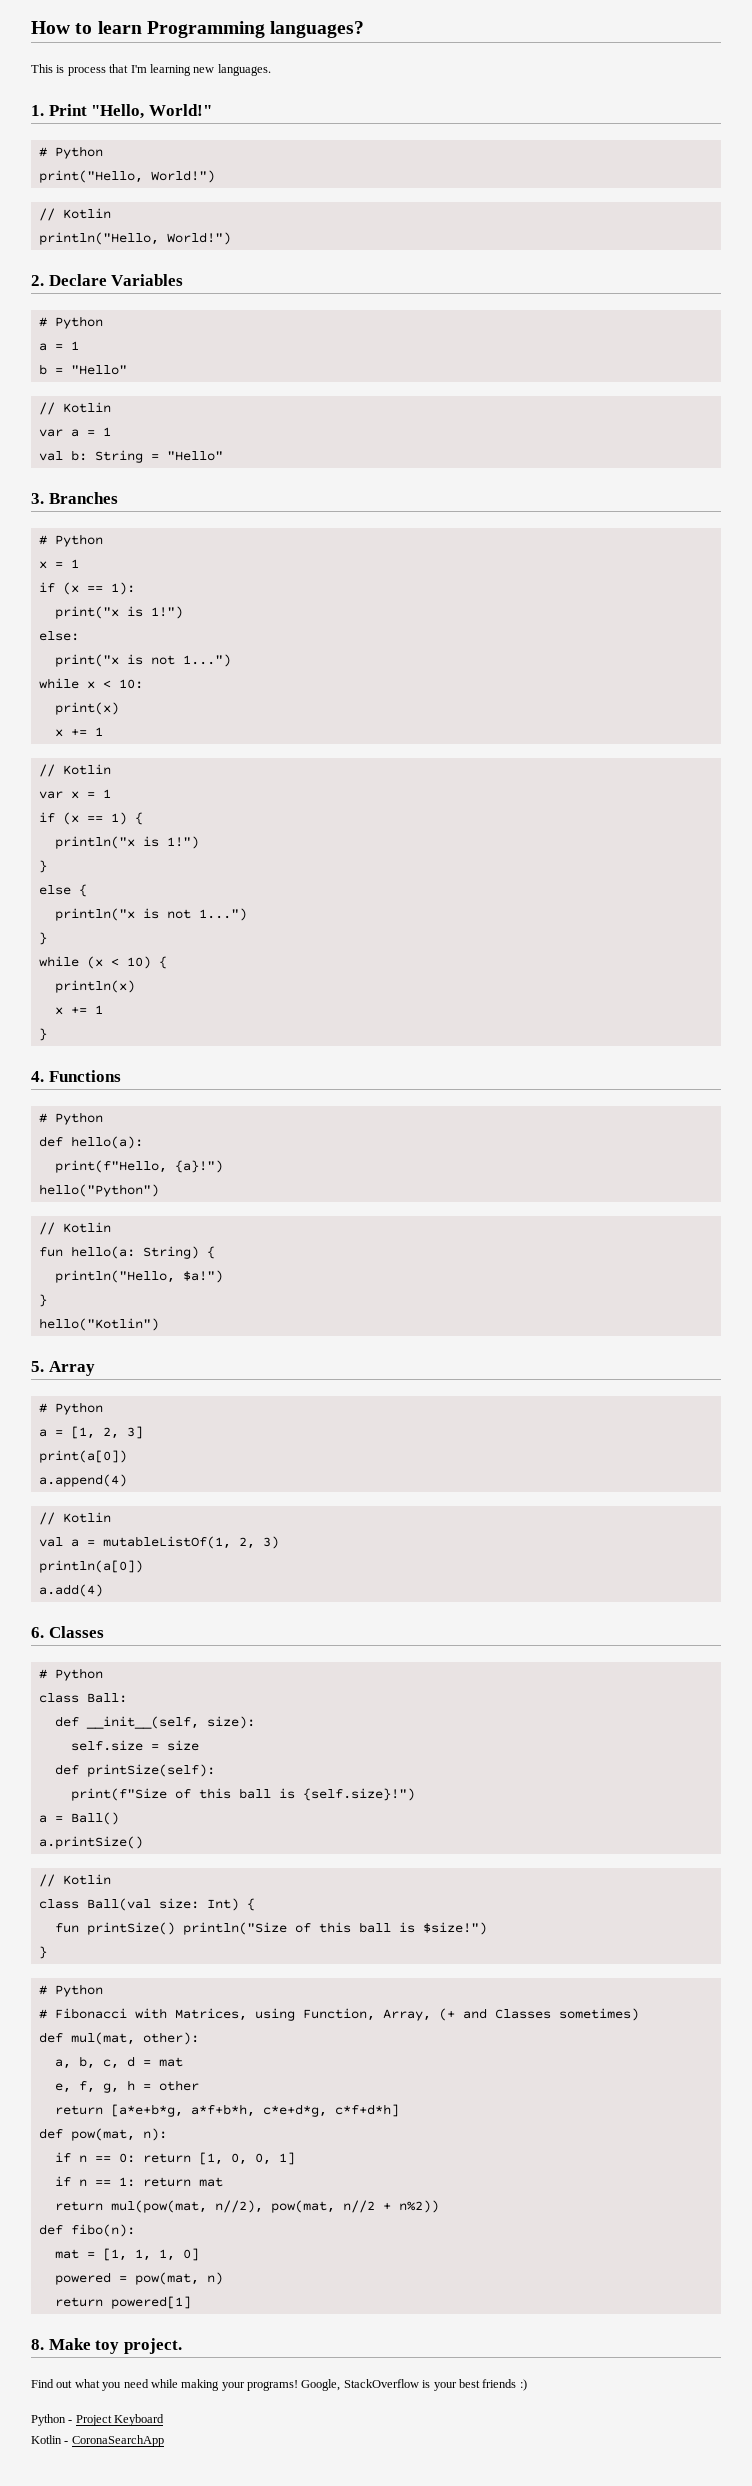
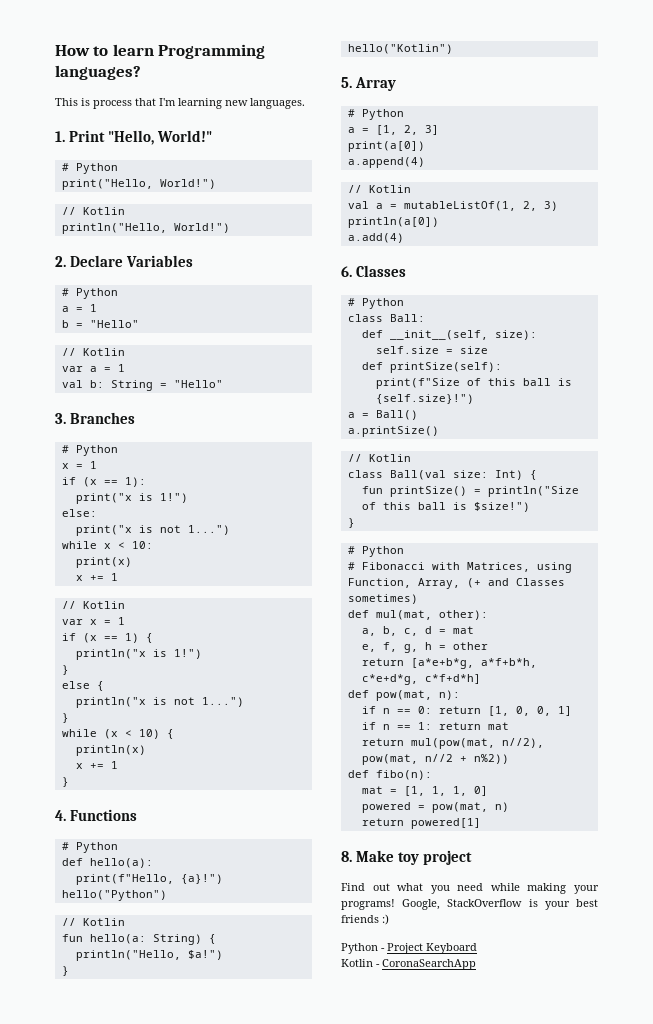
(175, 1928) none -> [473,489,481,494] =
[123,2338,182,2354] project. -> [422,850,472,865] project

